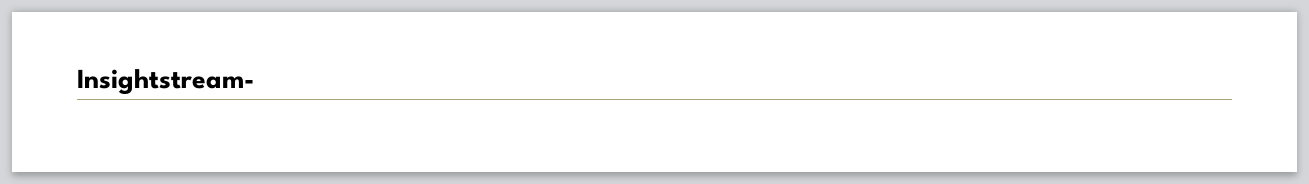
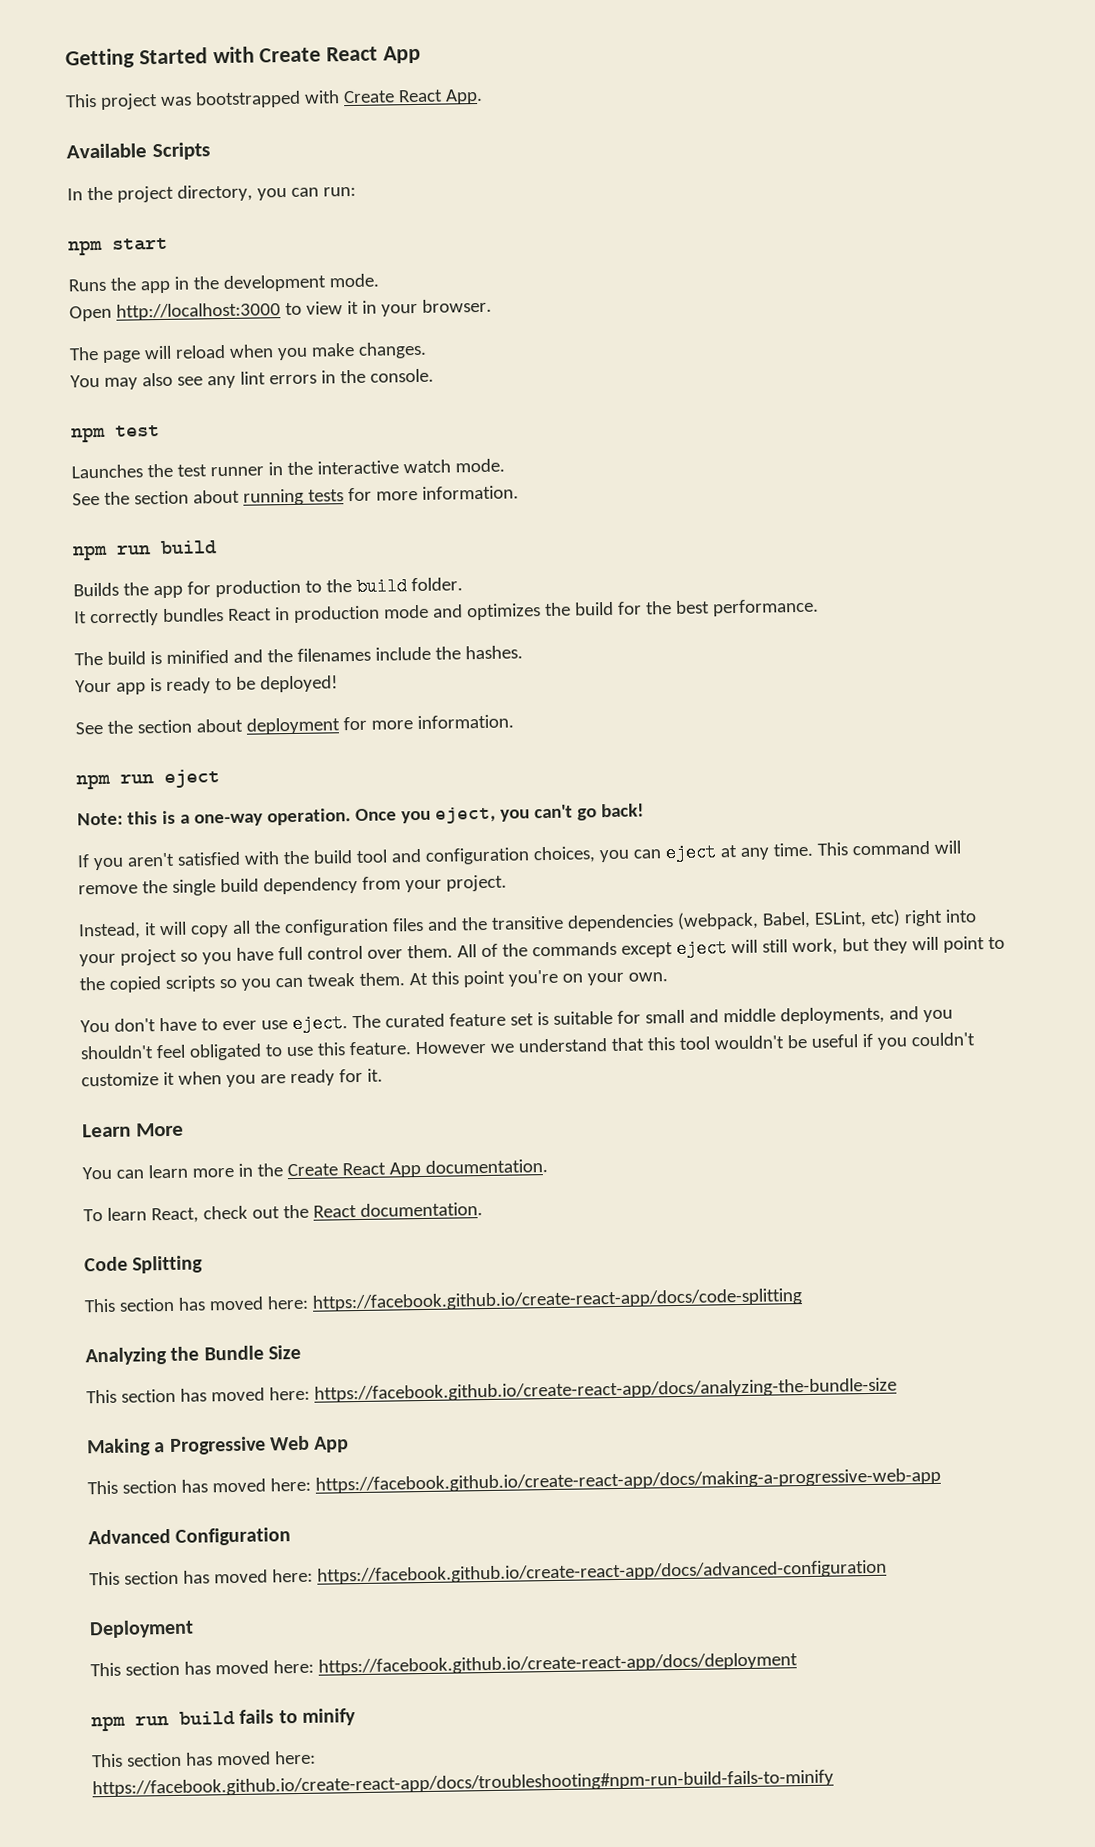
[77,69,254,95] Insightstream- -> [65,45,422,69] [65,88,483,110] [66,142,210,161] [67,184,356,203] [68,237,168,256] [68,273,379,294] [69,298,492,322] [69,341,427,363] [70,368,434,390] [71,425,160,443] [71,458,505,479] [72,485,519,506] [73,540,217,561] [73,577,463,599] [74,598,819,627] [74,645,523,666] [75,675,338,695] [75,714,514,735] [76,769,220,790] [77,803,644,827] [77,840,961,871] [78,874,507,896] [78,909,977,940] [79,936,1005,967] [79,969,668,993] [80,1006,953,1034] [80,1032,975,1061] [81,1068,383,1088] [82,1122,184,1138] [82,1159,548,1180] [83,1202,483,1224] [84,1255,204,1274] [84,1288,803,1313] [85,1344,301,1366] [86,1377,897,1404] [87,1435,350,1457] [87,1467,941,1495] [88,1527,292,1546] [89,1559,887,1586] [89,1619,194,1639] [90,1652,798,1677] [91,1708,356,1732] [91,1750,316,1768] [92,1769,834,1798] Getting Started with Create React App // This project was bootstrapped with Create React App. // Available Scripts // In the project directory, you can run: // npm start // Runs the app in the development mode. // Open http://localhost:3000 to view it in your browser. // The page will reload when you make changes. // You may also see any lint errors in the console. // npm test // Launches the test runner in the interactive watch mode. // See the section about running tests for more information. // npm run build // Builds the app for production to the build folder. // It correctly bundles React in production mode and optimizes the build for the best performance. // The build is minified and the filenames include the hashes. // Your app is ready to be deployed! // See the section about deployment for more information. // npm run eject // Note: this is a one-way operation. Once you eject, you can't go back! // If you aren't satisfied with the build tool and configuration choices, you can eject at any time. This command will remove the single build dependency from your project. // Instead, it will copy all the configuration files and the transitive dependencies (webpack, Babel, ESLint, etc) right into your project so you have full control over them. All of the commands except eject will still work, but they will point to the copied scripts so you can tweak them. At this point you're on your own. // You don't have to ever use eject. The curated feature set is suitable for small and middle deployments, and you shouldn't feel obligated to use this feature. However we understand that this tool wouldn't be useful if you couldn't customize it when you are ready for it. // Learn More // You can learn more in the Create React App documentation. // To learn React, check out the React documentation. // Code Splitting // This section has moved here: https://facebook.github.io/create-react-app/docs/code-splitting // Analyzing the Bundle Size // This section has moved here: https://facebook.github.io/create-react-app/docs/analyzing-the-bundle-size // Making a Progressive Web App // This section has moved here: https://facebook.github.io/create-react-app/docs/making-a-progressive-web-app // Advanced Configuration // This section has moved here: https://facebook.github.io/create-react-app/docs/advanced-configuration // Deployment // This section has moved here: https://facebook.github.io/create-react-app/docs/deployment // npm run build fails to minify // This section has moved here: https://facebook.github.io/create-react-app/docs/troubleshooting#npm-run-build-fails-to-minify

